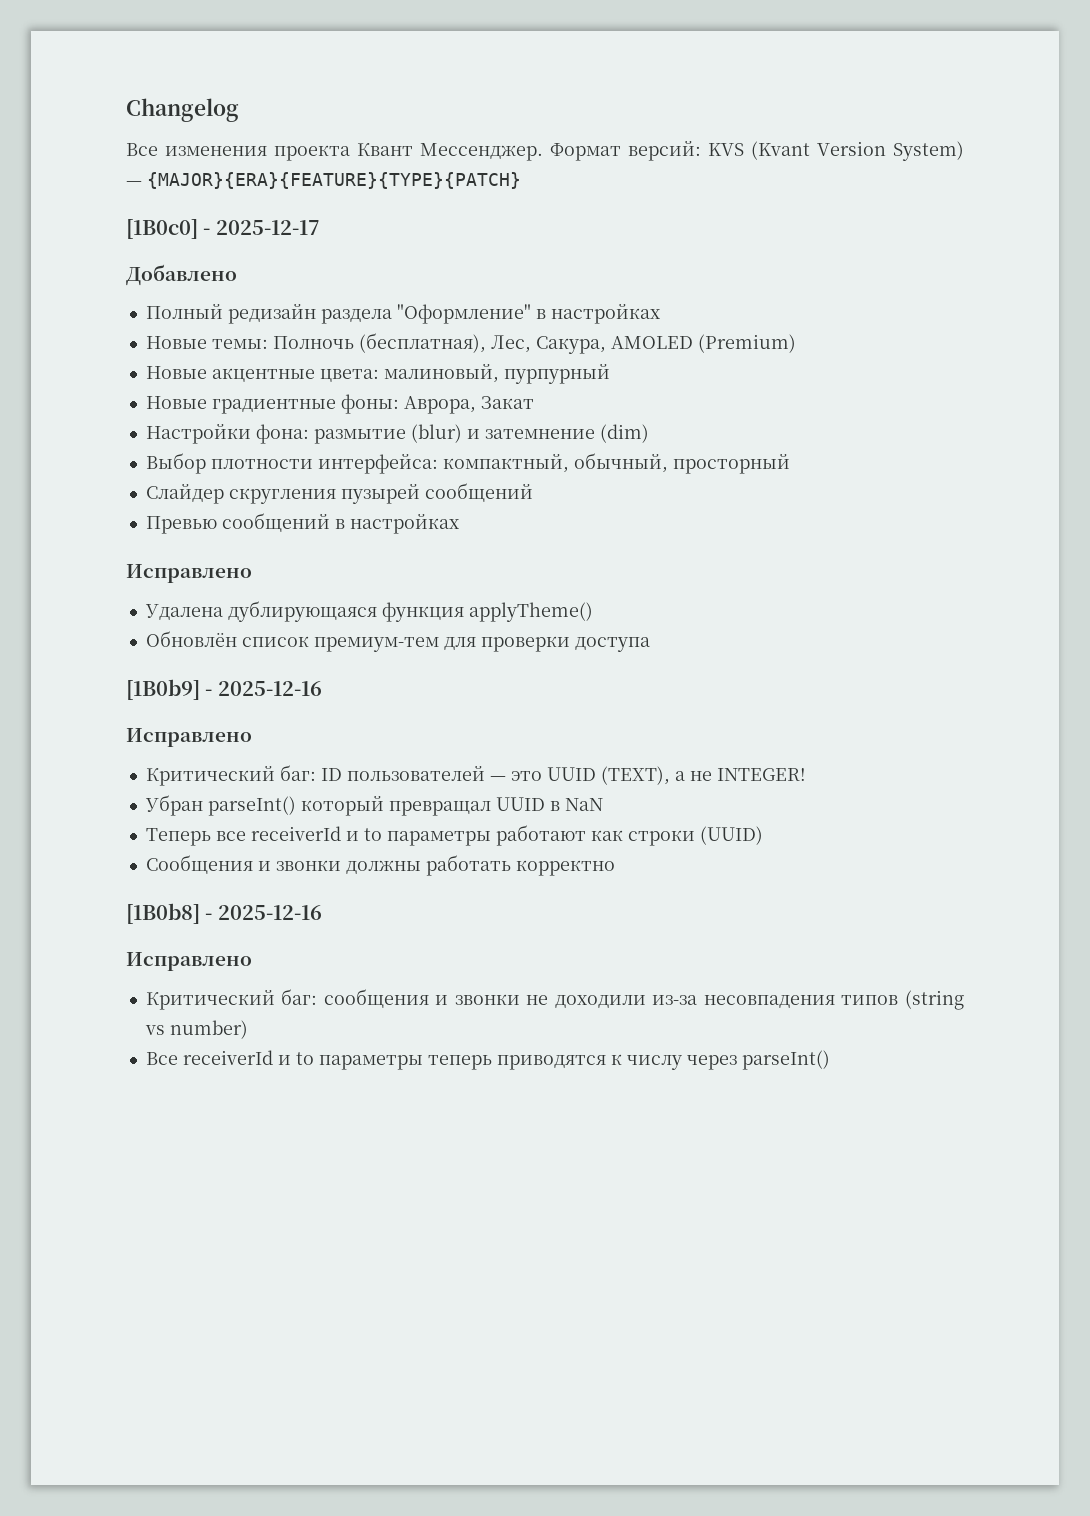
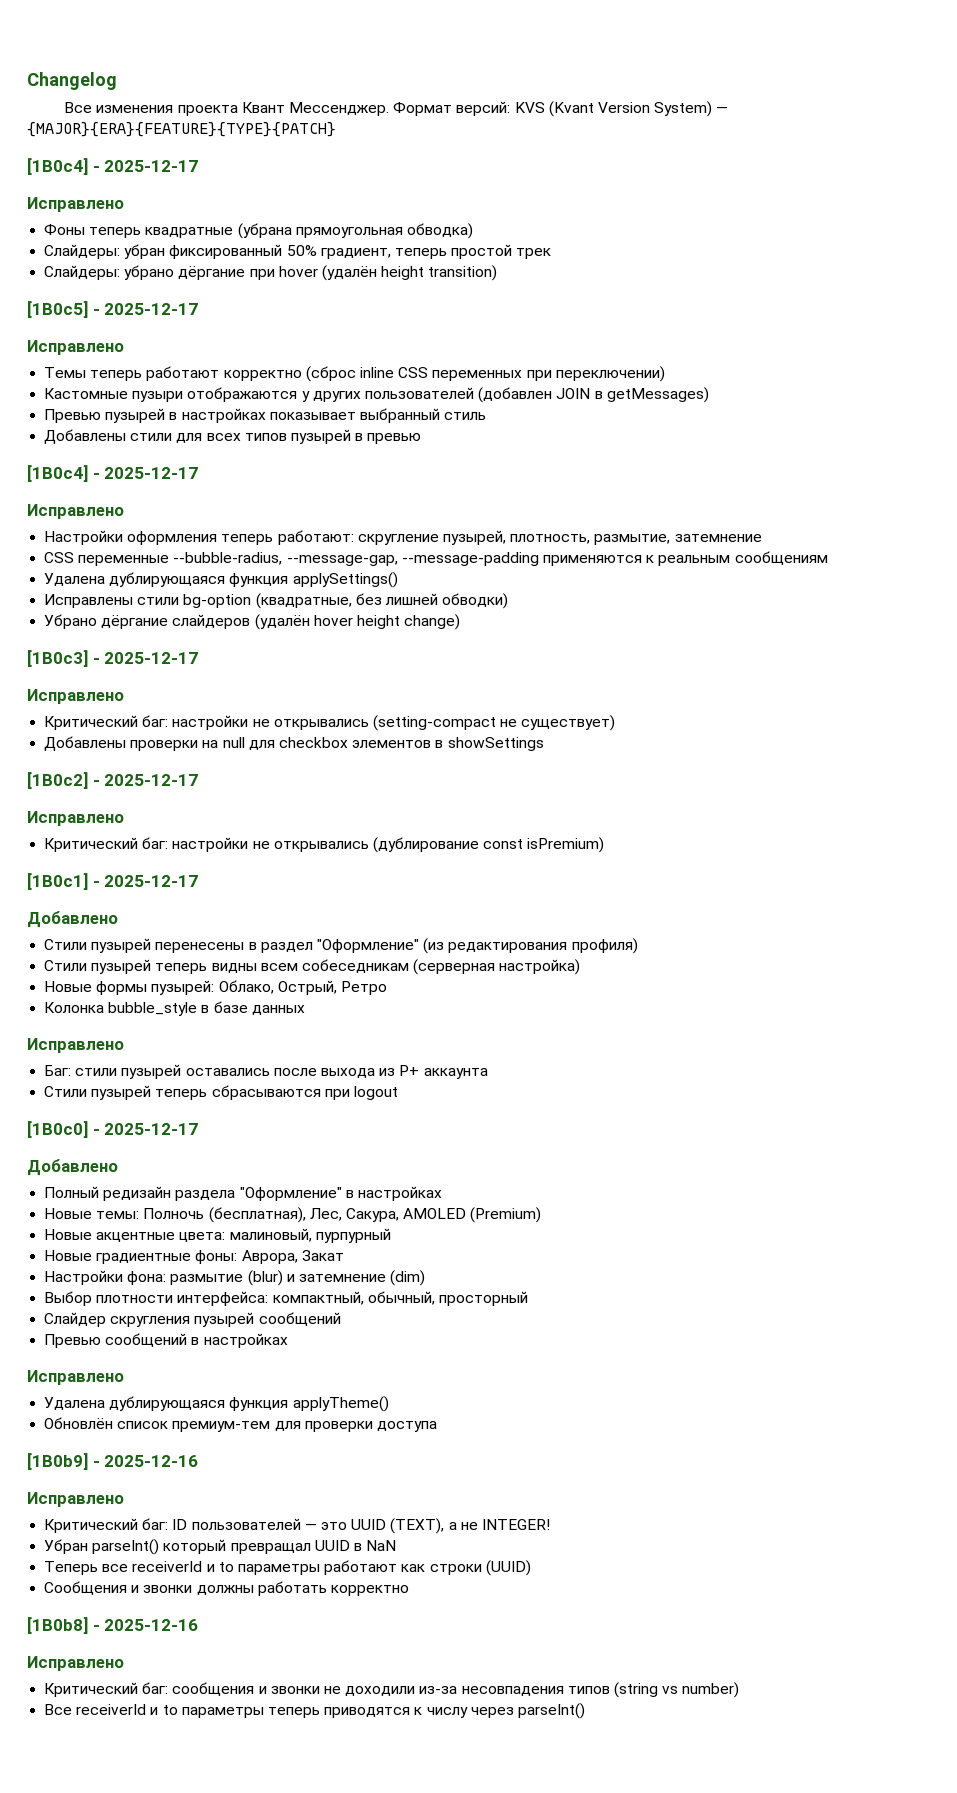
(521, 180) none -> [27,158,199,175] [27,197,124,212] [44,223,473,239] [44,244,552,259] [44,265,498,281] [27,301,199,318] [27,340,124,355] [44,366,665,382] [44,387,709,403] [44,408,487,423] [44,429,422,444] [27,465,199,482] [27,504,124,519] [44,530,762,545] [44,551,828,566] [44,572,398,588] [44,593,509,609] [44,614,461,630] [27,650,199,667] [27,689,124,704] [44,715,616,731] [44,736,544,751] [27,772,199,789] [27,811,124,826] [44,837,605,853] [27,873,199,890] [27,911,118,928] [44,938,638,954] [44,959,581,975] [44,980,387,995] [44,1001,305,1016] [27,1038,124,1053] [44,1064,488,1079] [44,1085,398,1100] // [1B0c4] - 2025-12-17 // Исправлено // Фоны теперь квадратные (убрана прямоугольная обводка) // Слайдеры: убран фиксированный 50% градиент, теперь простой трек // Слайдеры: убрано дёргание при hover (удалён height transition) // [1B0c5] - 2025-12-17 // Исправлено // Темы теперь работают корректно (сброс inline CSS переменных при переключении) // Кастомные пузыри отображаются у других пользователей (добавлен JOIN в getMessages) // Превью пузырей в настройках показывает выбранный стиль // Добавлены стили для всех типов пузырей в превью // [1B0c4] - 2025-12-17 // Исправлено // Настройки оформления теперь работают: скругление пузырей, плотность, размытие, затемнение // CSS переменные --bubble-radius, --message-gap, --message-padding применяются к реальным сообщениям // Удалена дублирующаяся функция applySettings() // Исправлены стили bg-option (квадратные, без лишней обводки) // Убрано дёргание слайдеров (удалён hover height change) // [1B0c3] - 2025-12-17 // Исправлено // Критический баг: настройки не открывались (setting-compact не существует) // Добавлены проверки на null для checkbox элементов в showSettings // [1B0c2] - 2025-12-17 // Исправлено // Критический баг: настройки не открывались (дублирование const isPremium) // [1B0c1] - 2025-12-17 // Добавлено // Стили пузырей перенесены в раздел "Оформление" (из редактирования профиля) // Стили пузырей теперь видны всем собеседникам (серверная настройка) // Новые формы пузырей: Облако, Острый, Ретро // Колонка bubble_style в базе данных // Исправлено // Баг: стили пузырей оставались после выхода из P+ аккаунта // Стили пузырей теперь сбрасываются при logout

